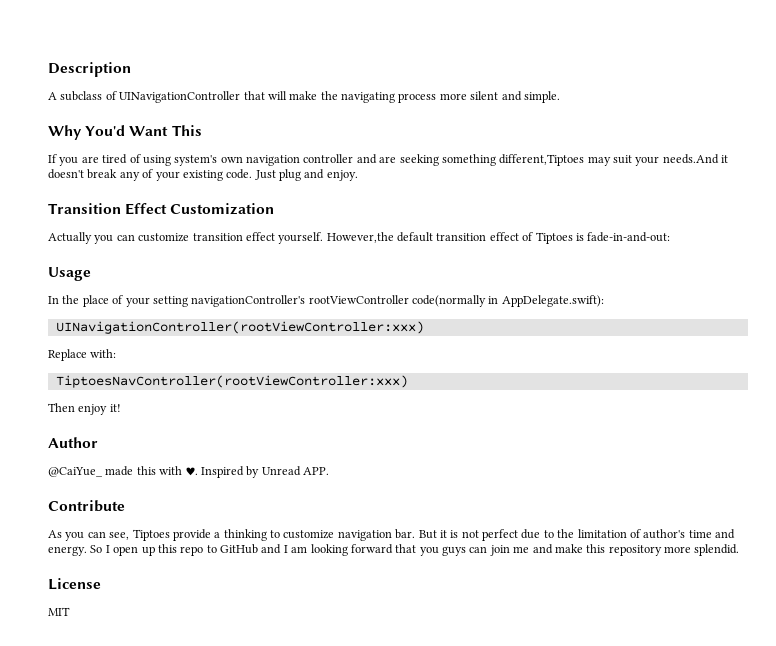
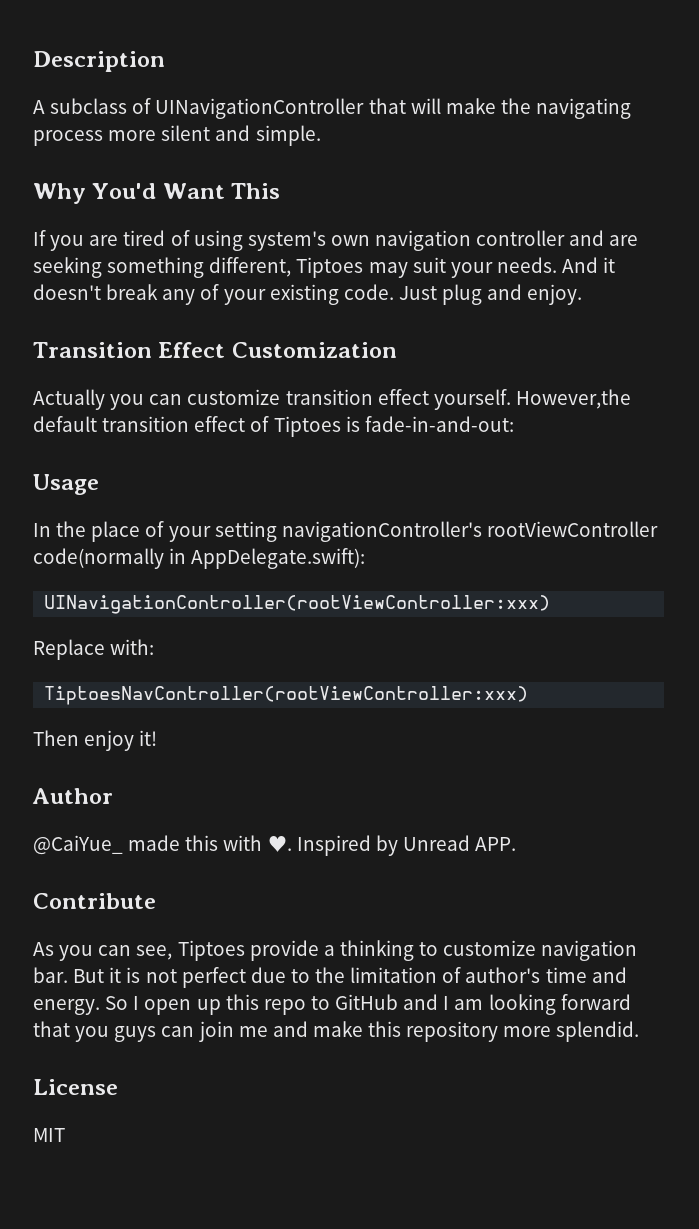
[499,154,585,166] different,Tiptoes -> [209,257,364,278] different, Tiptoes
[662,154,719,164] needs.And -> [496,257,599,273] needs. And

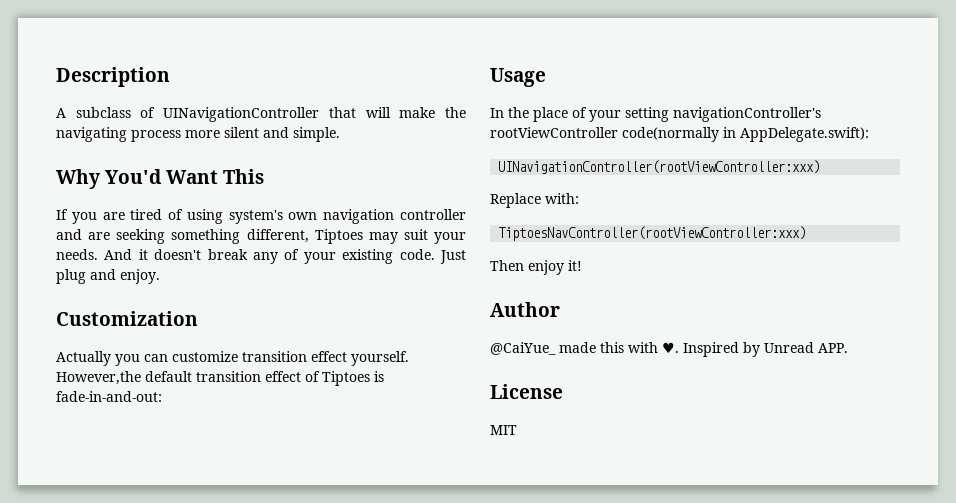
[33,342,226,358] Transition Effect -> (160, 276) none
[33,893,156,909] [33,940,638,961] [33,967,627,988] [33,994,631,1015] [33,1021,640,1042] // Contribute // As you can see, Tiptoes provide a thinking to customize navigation bar. But it is not perfect due to the limitation of author's time and energy. So I open up this repo to GitHub and I am looking forward that you guys can join me and make this repository more splendid. -> (848, 348) none

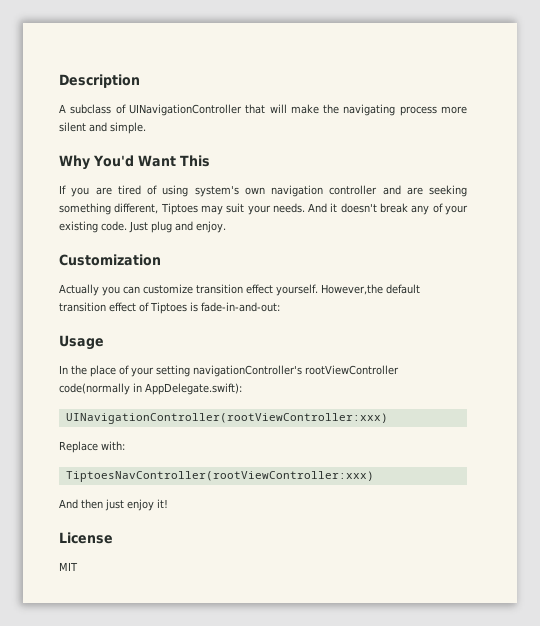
[490,260,524,271] Then -> [59,499,124,511] And then just
[490,302,560,317] [490,342,848,357] // Author // @CaiYue_ made this with ♥. Inspired by Unread APP. -> (168, 503) none

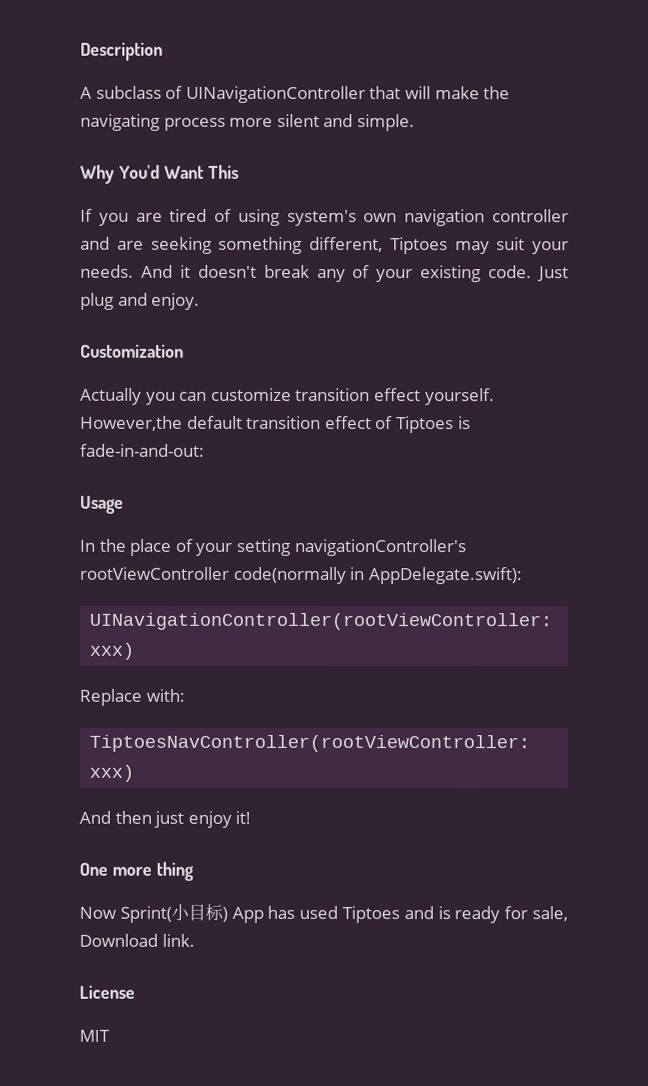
(168, 503) none -> [79,861,194,881] [79,903,568,924] [79,933,195,947] // One more thing // Now Sprint(小目标) App has used Tiptoes and is ready for sale, Download link.

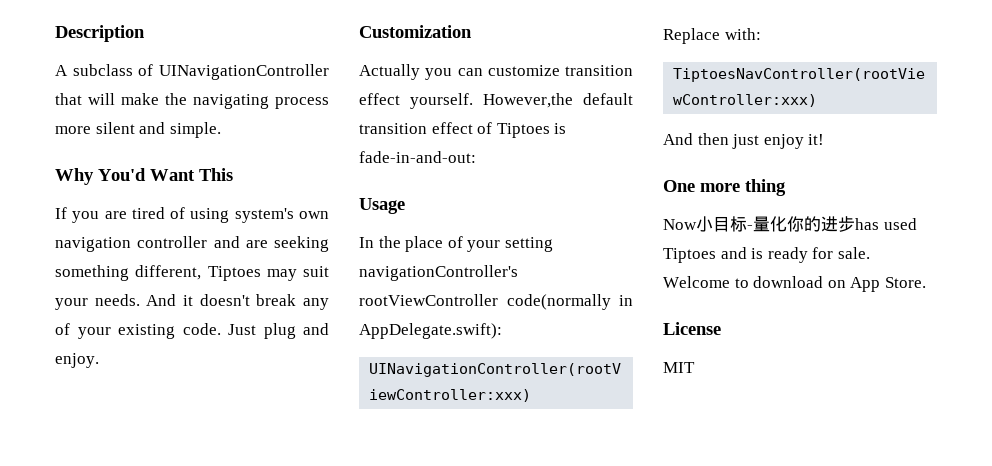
[119,903,264,923] Sprint(小目标) App -> [696,216,855,232] 小目标-量化你的进步
[532,906,568,922] [79,933,195,947] sale, Download link. -> [837,247,870,259] [663,276,926,292] sale. Welcome to download on App Store.

